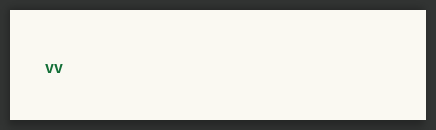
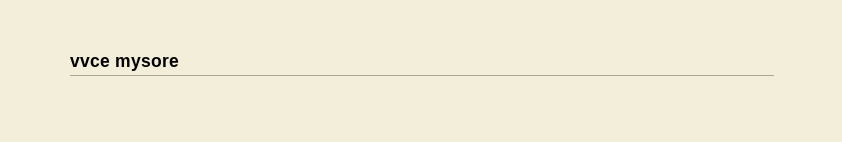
[45,64,63,73] vv -> [70,56,179,71] vvce mysore

